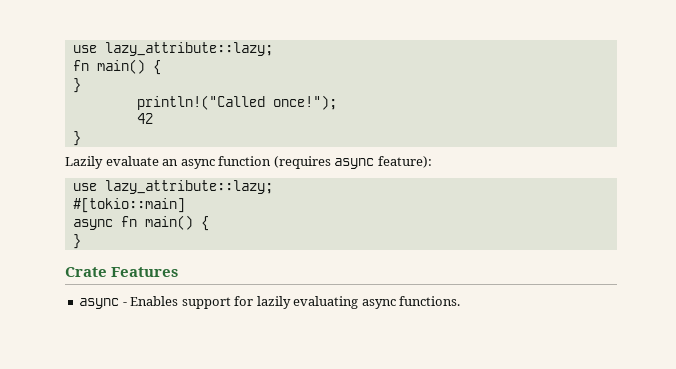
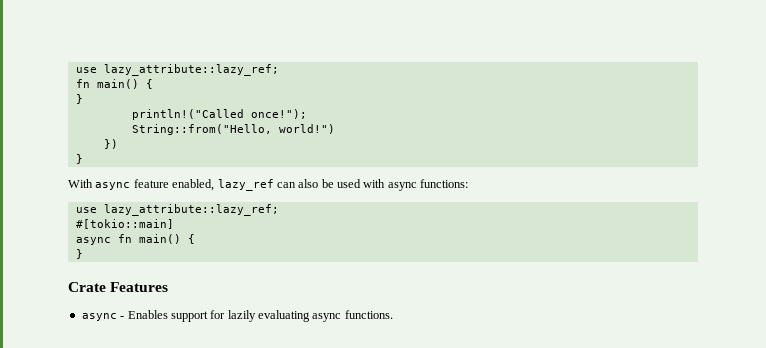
[72,42,273,56] use lazy_attribute::lazy; -> [75,64,279,76] use lazy_attribute::lazy_ref;
[136,113,153,124] [72,131,81,146] [65,156,432,169] [72,180,273,194] 42 // } // Lazily evaluate an async function (requires async feature): // use lazy_attribute::lazy; -> [131,124,335,135] [103,139,118,149] [75,154,83,164] [68,179,469,191] [75,204,279,216] String::from("Hello, world!") // }) // } // With async feature enabled, lazy_ref can also be used with async functions: // use lazy_attribute::lazy_ref;

